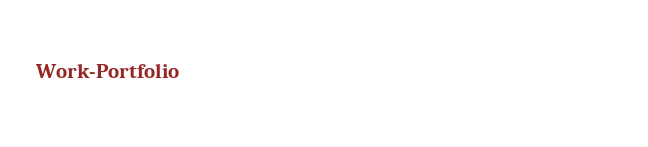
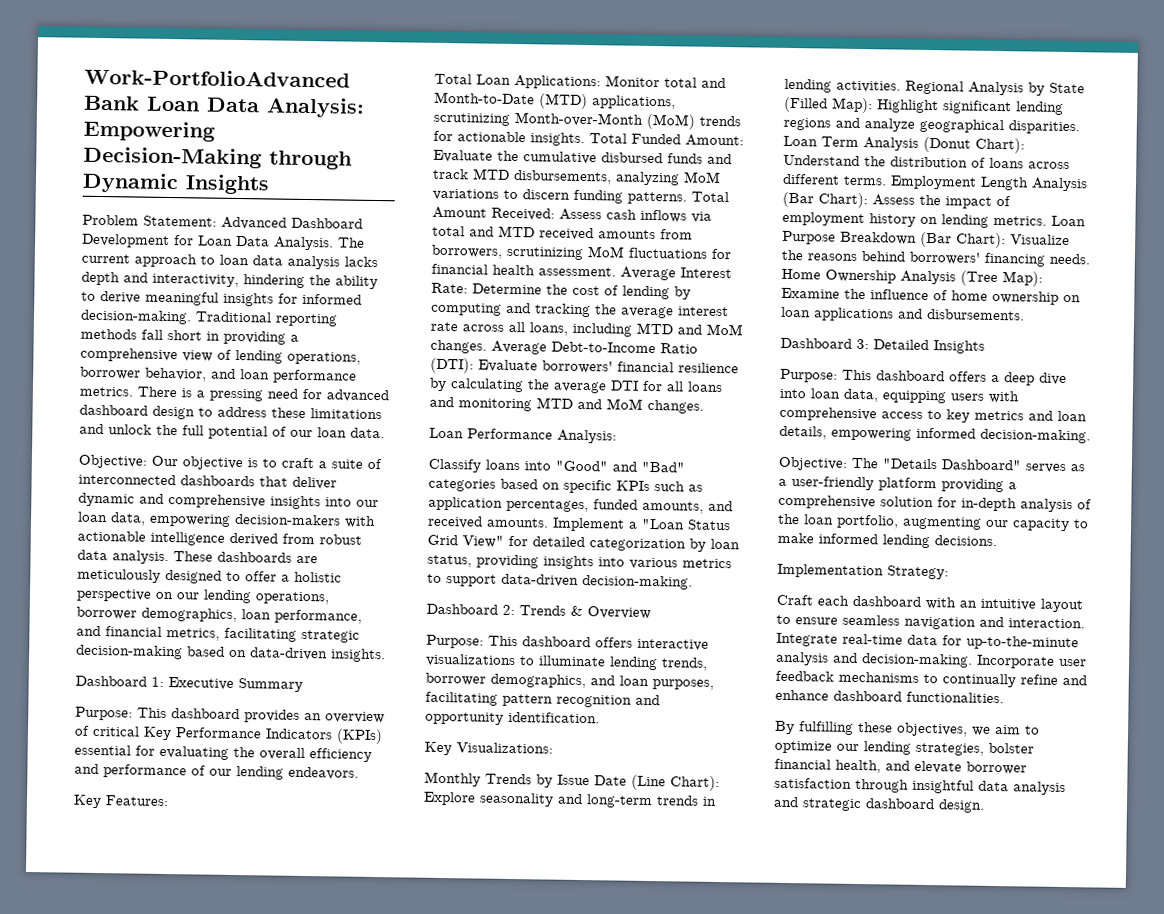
[35,63,179,78] Work-Portfolio -> [84,68,350,88] [83,95,365,118] [83,120,215,142] [83,146,352,170] [82,172,270,195] [82,214,363,230] [81,233,365,251] [81,253,378,270] [81,271,378,290] [81,291,362,307] [80,309,338,327] [80,328,299,345] [80,347,361,365] [80,366,357,384] [79,386,389,403] [79,404,382,420] [79,423,385,440] [78,454,382,471] [78,473,337,490] [78,492,379,510] [78,511,376,529] [77,530,362,546] [77,549,318,565] [77,568,342,584] [76,588,330,605] [76,606,362,624] [76,625,360,643] [76,644,386,663] [75,675,303,692] [75,706,385,724] [74,725,383,745] [74,744,372,762] [74,763,359,780] [73,794,169,809] [434,73,726,90] [434,91,676,110] [433,111,741,130] [433,130,744,147] [433,149,732,165] [433,168,721,186] [432,188,729,205] [432,206,712,223] [432,225,693,241] [431,244,732,260] [431,263,732,281] [431,282,691,300] [431,302,729,319] [430,321,743,337] [430,339,698,355] [430,357,739,374] [429,377,723,394] [429,396,704,414] [429,427,617,444] [428,458,685,473] [428,478,703,494] [428,496,733,514] [427,515,731,532] [427,534,740,552] [427,554,732,570] [427,573,693,590] [426,603,651,620] [426,634,709,651] [425,653,708,671] [425,672,714,690] [425,691,660,708] [425,711,600,725] [424,741,553,756] [424,771,720,792] [423,791,717,809] [784,78,1085,96] [784,96,1064,115] [783,117,1080,135] [783,135,1025,154] [783,154,1070,170] [782,173,1088,192] [782,191,1011,209] [782,211,1086,228] [782,230,1070,249] [781,249,1090,267] [781,268,1043,287] [781,287,1081,305] [781,306,1025,322] [780,337,985,354] [780,368,1067,386] [779,388,1019,404] [779,406,1087,423] [779,425,1091,444] [778,456,1085,474] [778,476,1017,493] [778,494,1092,513] [778,513,1089,532] [777,532,997,549] [777,563,949,580] [776,594,1083,613] [776,614,1085,630] [776,632,1079,651] [776,651,1087,669] [775,670,1087,688] [775,689,1004,704] [775,720,1040,737] [774,740,1034,756] [774,758,1027,775] [774,777,1066,796] [773,796,985,813] Work-PortfolioAdvanced Bank Loan Data Analysis: Empowering Decision-Making through Dynamic Insights // Problem Statement: Advanced Dashboard Development for Loan Data Analysis. The current approach to loan data analysis lacks depth and interactivity, hindering the ability to derive meaningful insights for informed decision-making. Traditional reporting methods fall short in providing a comprehensive view of lending operations, borrower behavior, and loan performance metrics. There is a pressing need for advanced dashboard design to address these limitations and unlock the full potential of our loan data. // Objective: Our objective is to craft a suite of interconnected dashboards that deliver dynamic and comprehensive insights into our loan data, empowering decision-makers with actionable intelligence derived from robust data analysis. These dashboards are meticulously designed to offer a holistic perspective on our lending operations, borrower demographics, loan performance, and financial metrics, facilitating strategic decision-making based on data-driven insights. // Dashboard 1: Executive Summary // Purpose: This dashboard provides an overview of critical Key Performance Indicators (KPIs) essential for evaluating the overall efficiency and performance of our lending endeavors. // Key Features: // Total Loan Applications: Monitor total and Month-to-Date (MTD) applications, scrutinizing Month-over-Month (MoM) trends for actionable insights. Total Funded Amount: Evaluate the cumulative disbursed funds and track MTD disbursements, analyzing MoM variations to discern funding patterns. Total Amount Received: Assess cash inflows via total and MTD received amounts from borrowers, scrutinizing MoM fluctuations for financial health assessment. Average Interest Rate: Determine the cost of lending by computing and tracking the average interest rate across all loans, including MTD and MoM changes. Average Debt-to-Income Ratio (DTI): Evaluate borrowers' financial resilience by calculating the average DTI for all loans and monitoring MTD and MoM changes. // Loan Performance Analysis: // Classify loans into "Good" and "Bad" categories based on specific KPIs such as application percentages, funded amounts, and received amounts. Implement a "Loan Status Grid View" for detailed categorization by loan status, providing insights into various metrics to support data-driven decision-making. // Dashboard 2: Trends & Overview // Purpose: This dashboard offers interactive visualizations to illuminate lending trends, borrower demographics, and loan purposes, facilitating pattern recognition and opportunity identification. // Key Visualizations: // Monthly Trends by Issue Date (Line Chart): Explore seasonality and long-term trends in lending activities. Regional Analysis by State (Filled Map): Highlight significant lending regions and analyze geographical disparities. Loan Term Analysis (Donut Chart): Understand the distribution of loans across different terms. Employment Length Analysis (Bar Chart): Assess the impact of employment history on lending metrics. Loan Purpose Breakdown (Bar Chart): Visualize the reasons behind borrowers' financing needs. Home Ownership Analysis (Tree Map): Examine the influence of home ownership on loan applications and disbursements. // Dashboard 3: Detailed Insights // Purpose: This dashboard offers a deep dive into loan data, equipping users with comprehensive access to key metrics and loan details, empowering informed decision-making. // Objective: The "Details Dashboard" serves as a user-friendly platform providing a comprehensive solution for in-depth analysis of the loan portfolio, augmenting our capacity to make informed lending decisions. // Implementation Strategy: // Craft each dashboard with an intuitive layout to ensure seamless navigation and interaction. Integrate real-time data for up-to-the-minute analysis and decision-making. Incorporate user feedback mechanisms to continually refine and enhance dashboard functionalities. // By fulfilling these objectives, we aim to optimize our lending strategies, bolster financial health, and elevate borrower satisfaction through insightful data analysis and strategic dashboard design.

